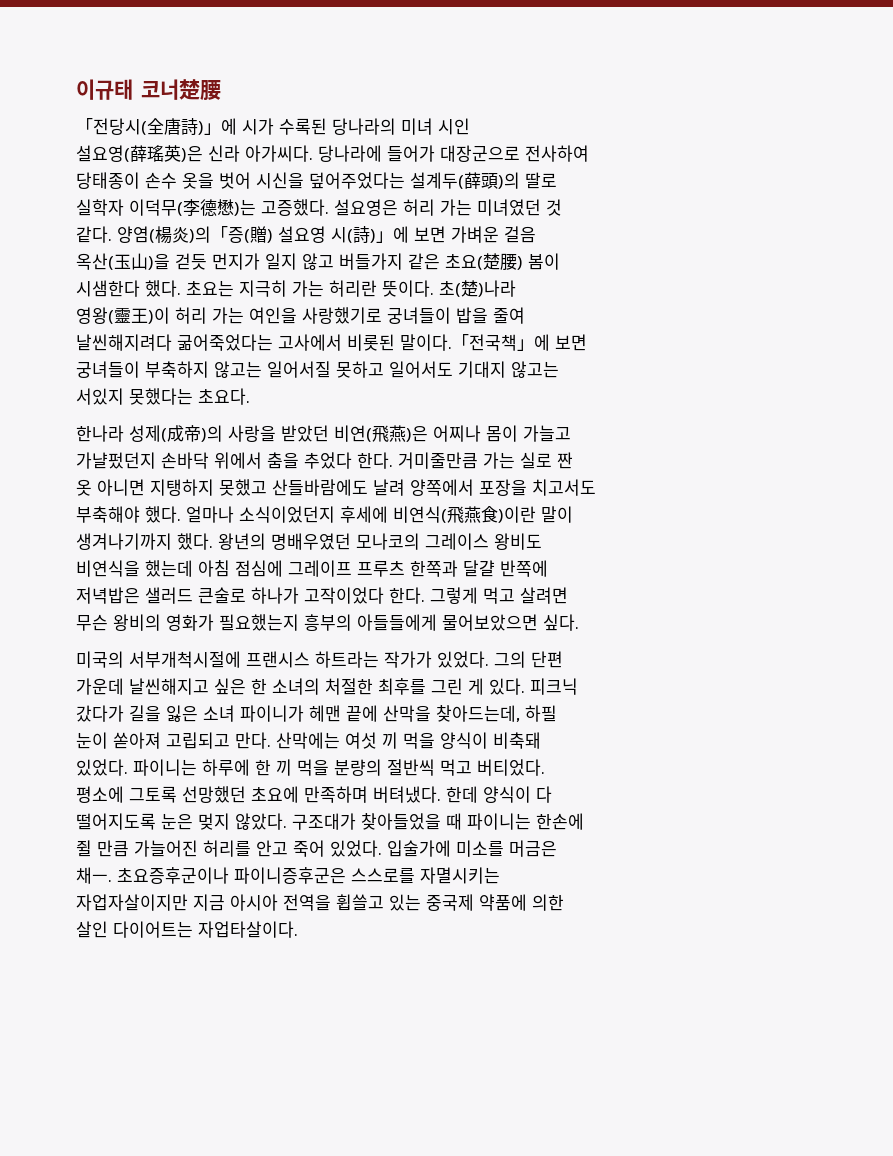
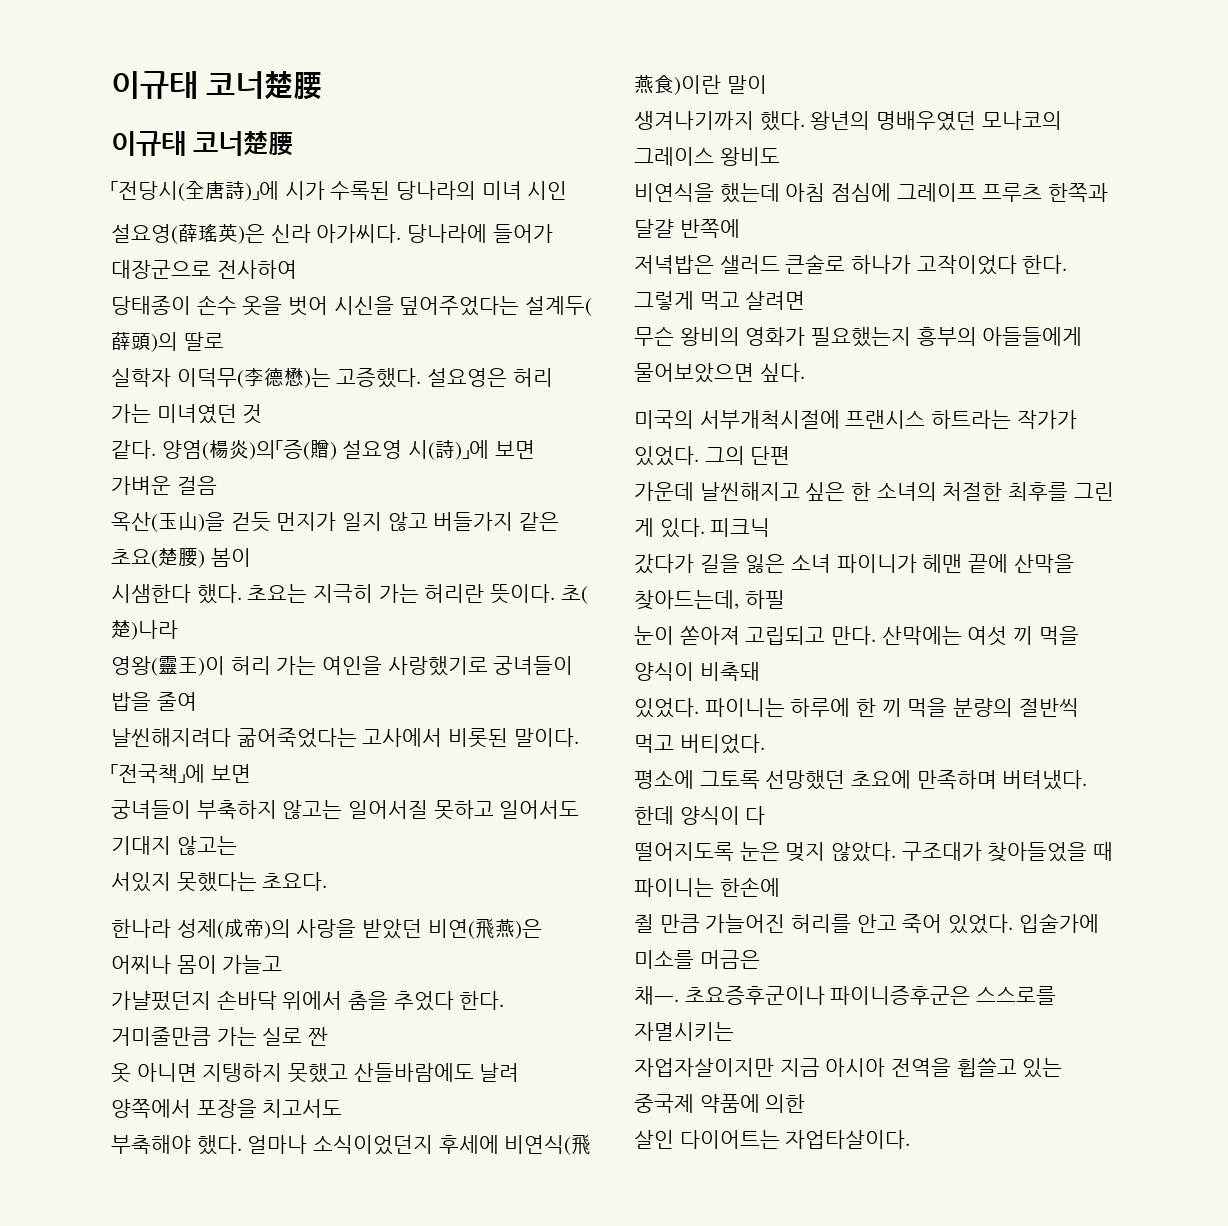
[76,79,221,100] 이규태 코너楚腰 -> [111,71,323,99] [111,131,294,156] 이규태 코너楚腰 // 이규태 코너楚腰

